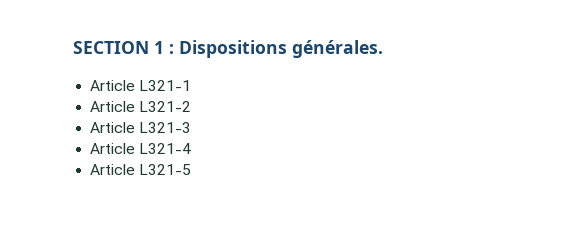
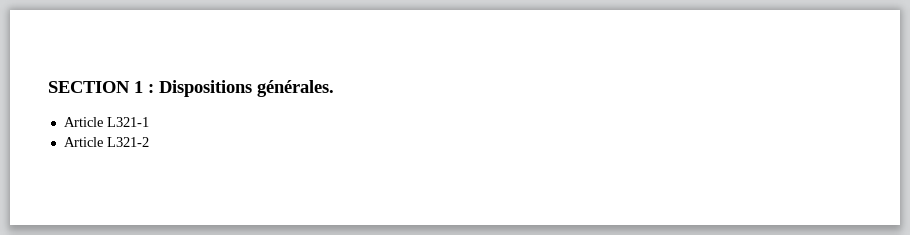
[90,122,192,133] [90,143,192,154] [90,164,192,175] // Article L321-3 // Article L321-4 // Article L321-5 -> (149, 142) none

